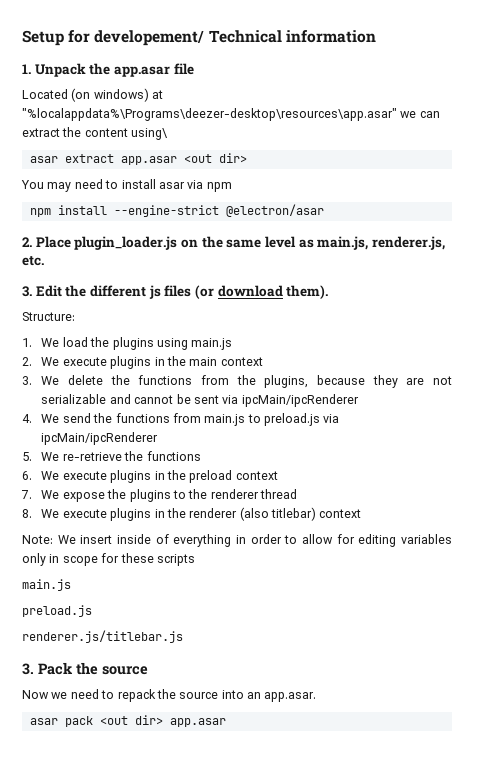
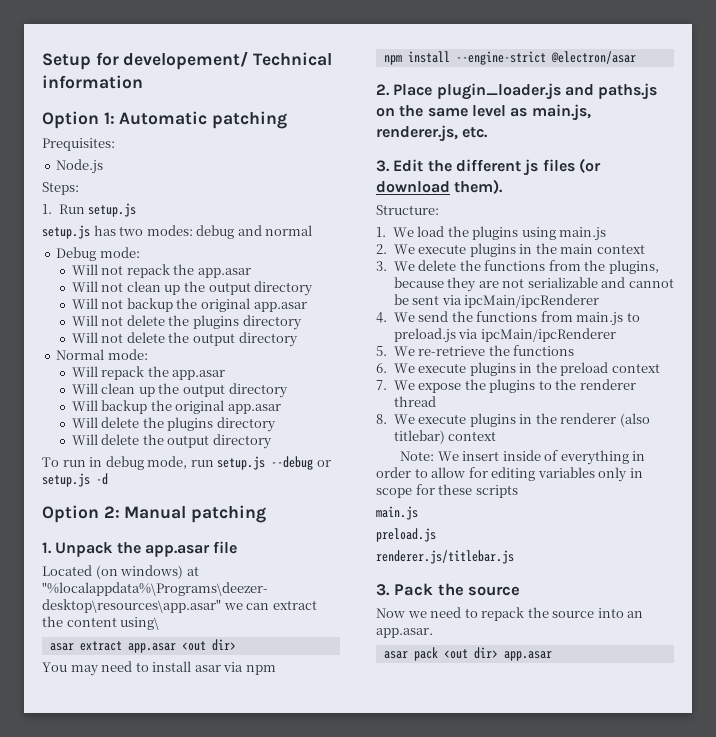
(376, 36) none -> [42,111,288,129] [42,138,115,151] [56,159,104,174] [42,182,79,195] [42,203,137,217] [42,225,313,239] [56,247,140,261] [71,264,251,278] [71,281,314,296] [71,298,307,312] [71,315,302,330] [71,332,298,347] [56,349,148,360] [71,366,226,380] [71,383,288,398] [71,400,281,414] [71,417,276,432] [71,434,272,449] [42,456,331,470] [42,473,108,487] [42,505,267,523] // Option 1: Automatic patching // Prequisites: // Node.js // Steps: // 1. Run setup.js // setup.js has two modes: debug and normal // Debug mode: // Will not repack the app.asar // Will not clean up the output directory // Will not backup the original app.asar // Will not delete the plugins directory // Will not delete the output directory // Normal mode: // Will repack the app.asar // Will clean up the output directory // Will backup the original app.asar // Will delete the plugins directory // Will delete the output directory // To run in debug mode, run setup.js --debug or setup.js -d // Option 2: Manual patching
(178, 243) none -> [564,83,658,100] and paths.js

